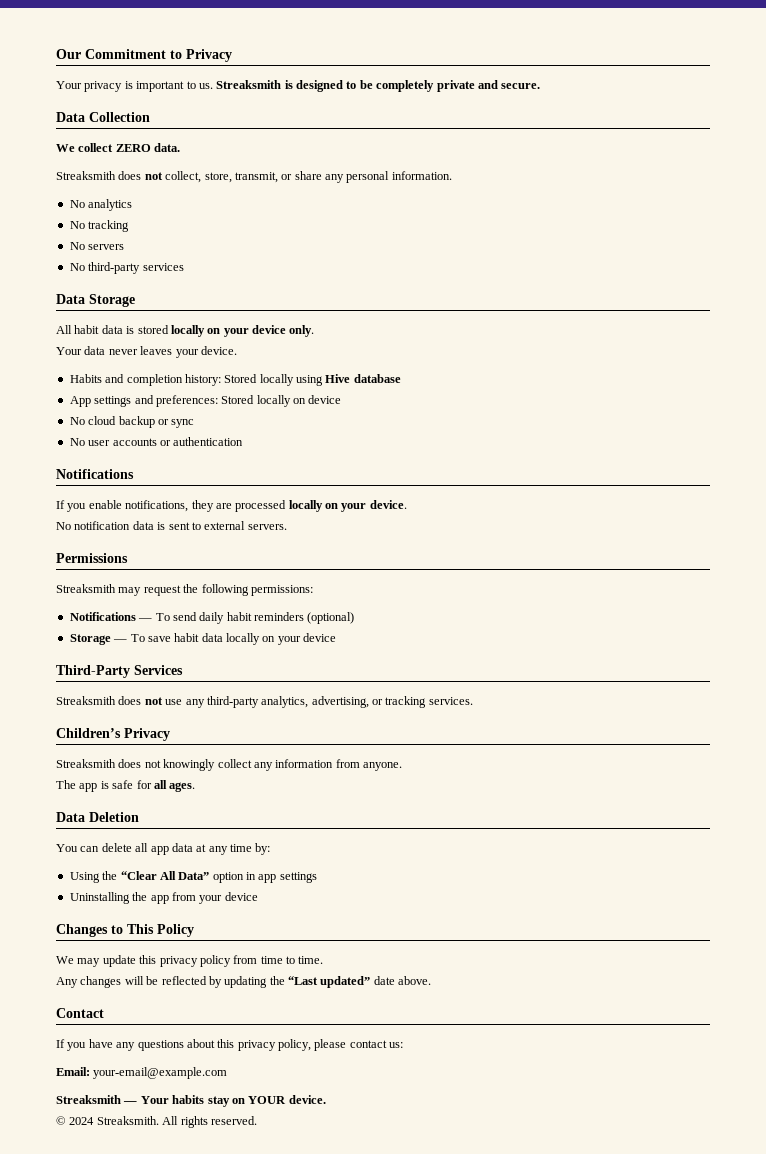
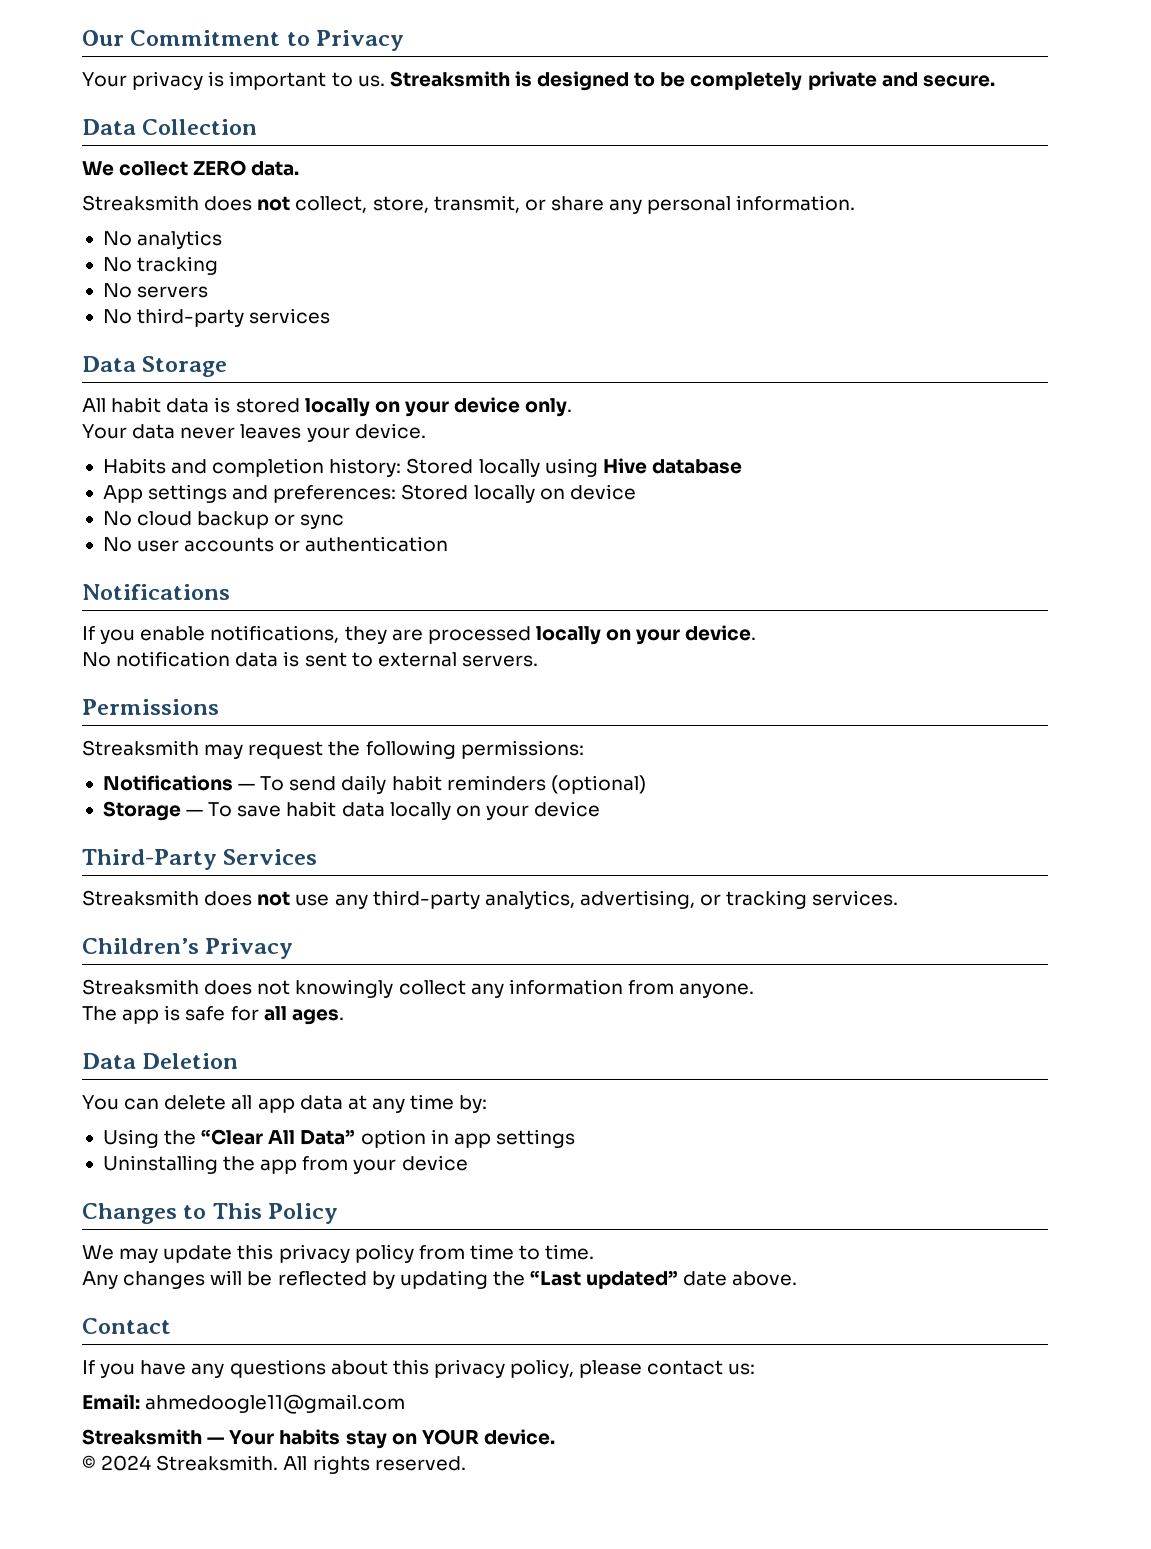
[93,1067,228,1079] your-email@example.com -> [145,1394,406,1414] ahmedoogle11@gmail.com

